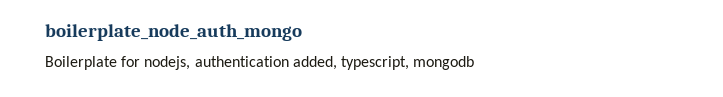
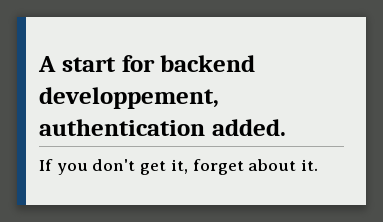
[45,24,302,41] [45,56,475,70] boilerplate_node_auth_mongo // Boilerplate for nodejs, authentication added, typescript, mongodb -> [38,55,256,72] [39,87,219,109] [39,119,286,136] [39,159,319,175] A start for backend developpement, authentication added. // If you don't get it, forget about it.

